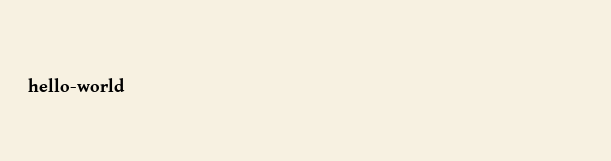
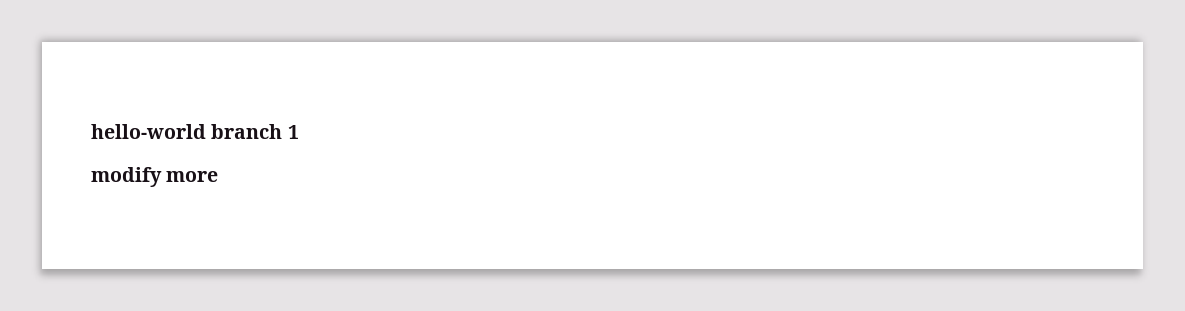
(125, 85) none -> [211,124,299,139] [91,167,219,187] branch 1 // modify more

